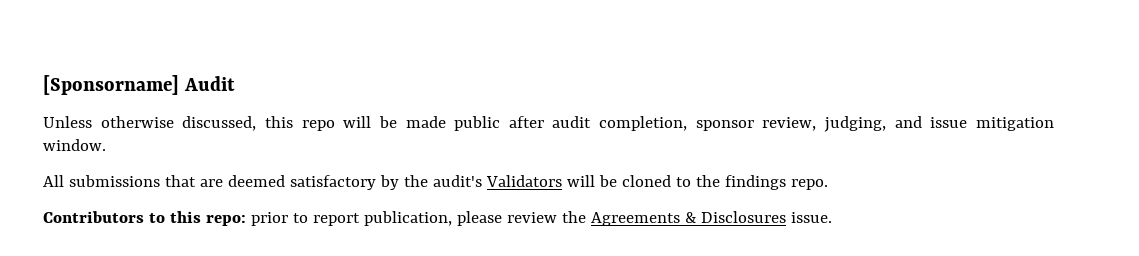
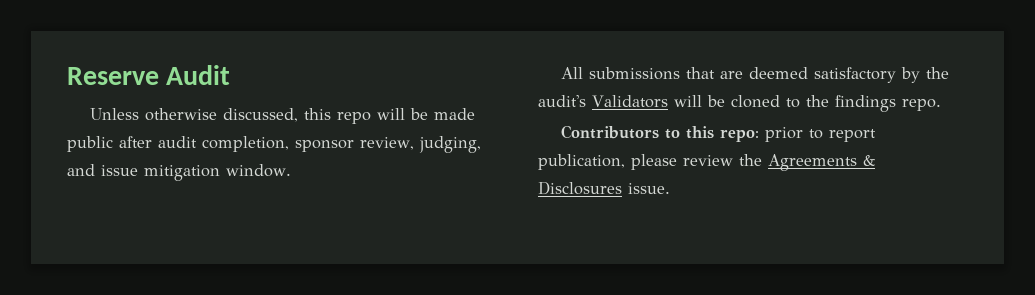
[43,75,179,95] [Sponsorname] -> [67,67,159,85] Reserve

